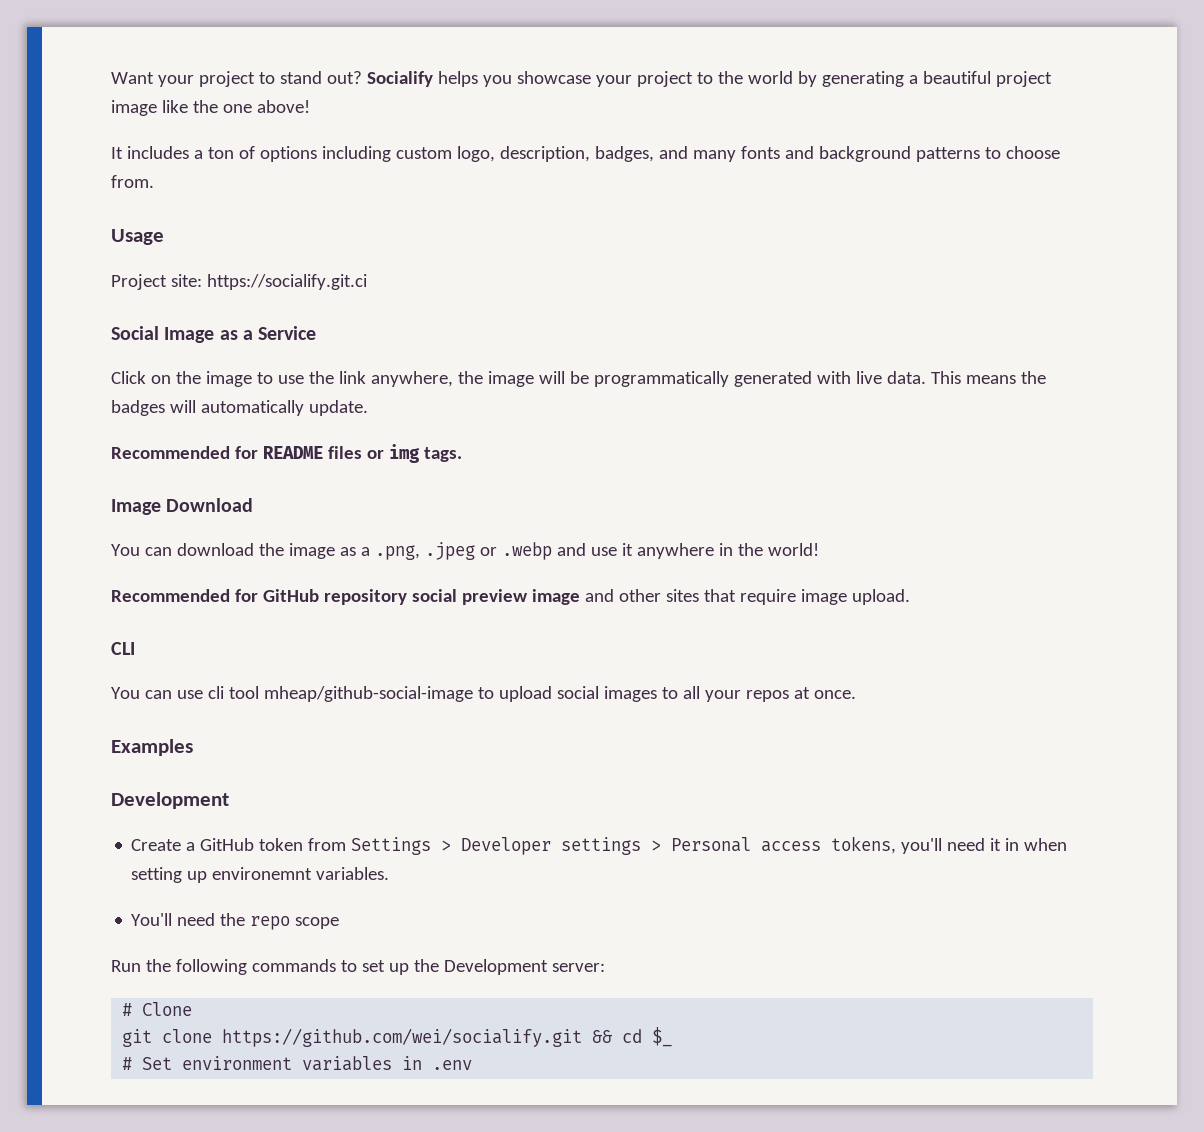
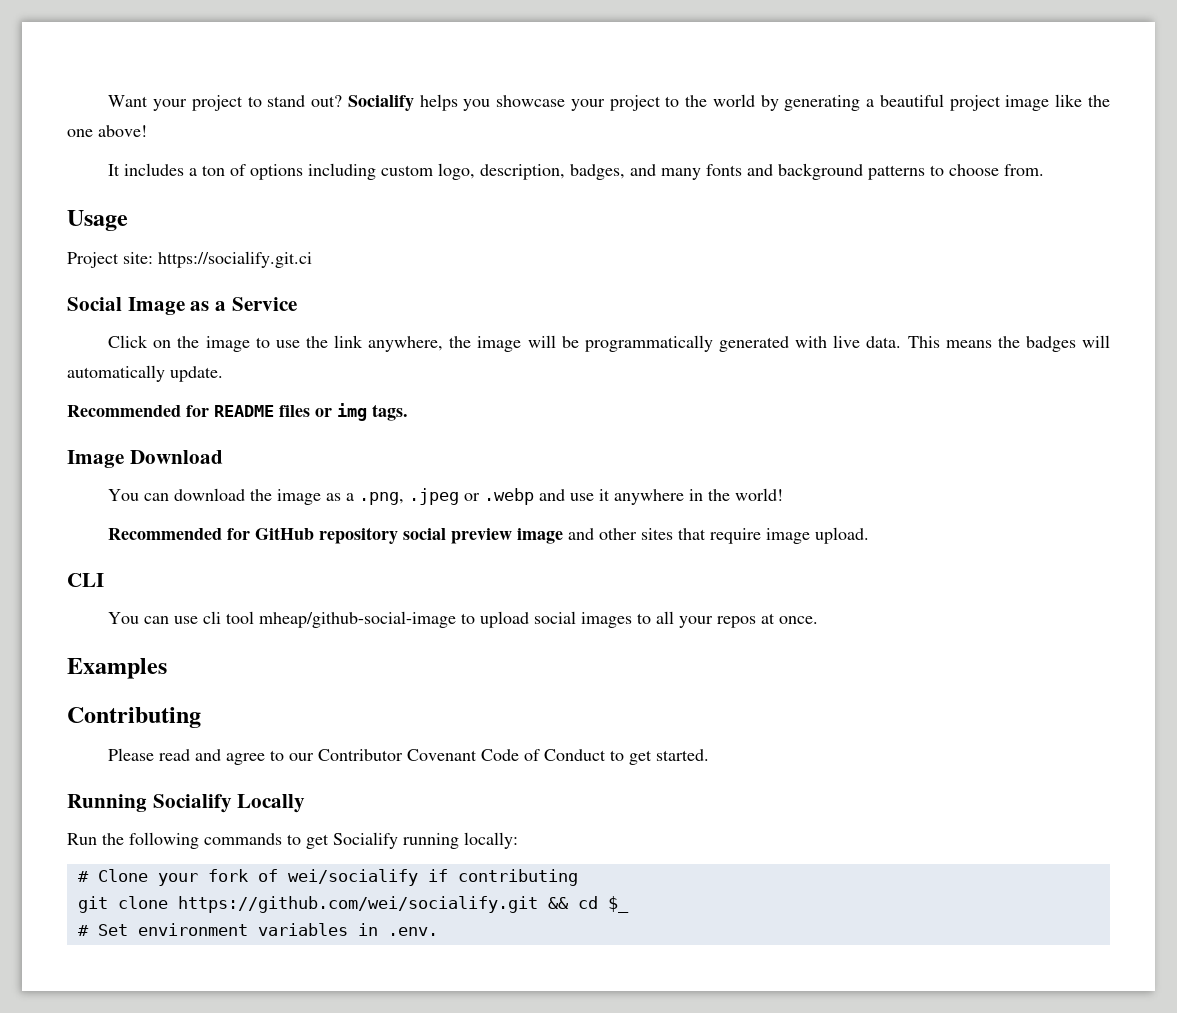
[111,792,229,809] [131,836,1068,855] [131,867,390,883] [131,913,340,930] Development // Create a GitHub token from Settings > Developer settings > Personal access tokens, you'll need it in when setting up environemnt variables. // You'll need the repo scope -> [67,707,201,728] [108,748,710,765] [67,794,306,813] Contributing // Please read and agree to our Contributor Covenant Code of Conduct to get started. // Running Socialify Locally
[361,959,605,975] [122,1002,193,1016] set up the Development server: // # Clone -> [306,832,518,849] [77,869,578,886] get Socialify running locally: // # Clone your fork of wei/socialify if contributing
[432,1060,473,1070] .env -> [387,927,438,936] .env.

